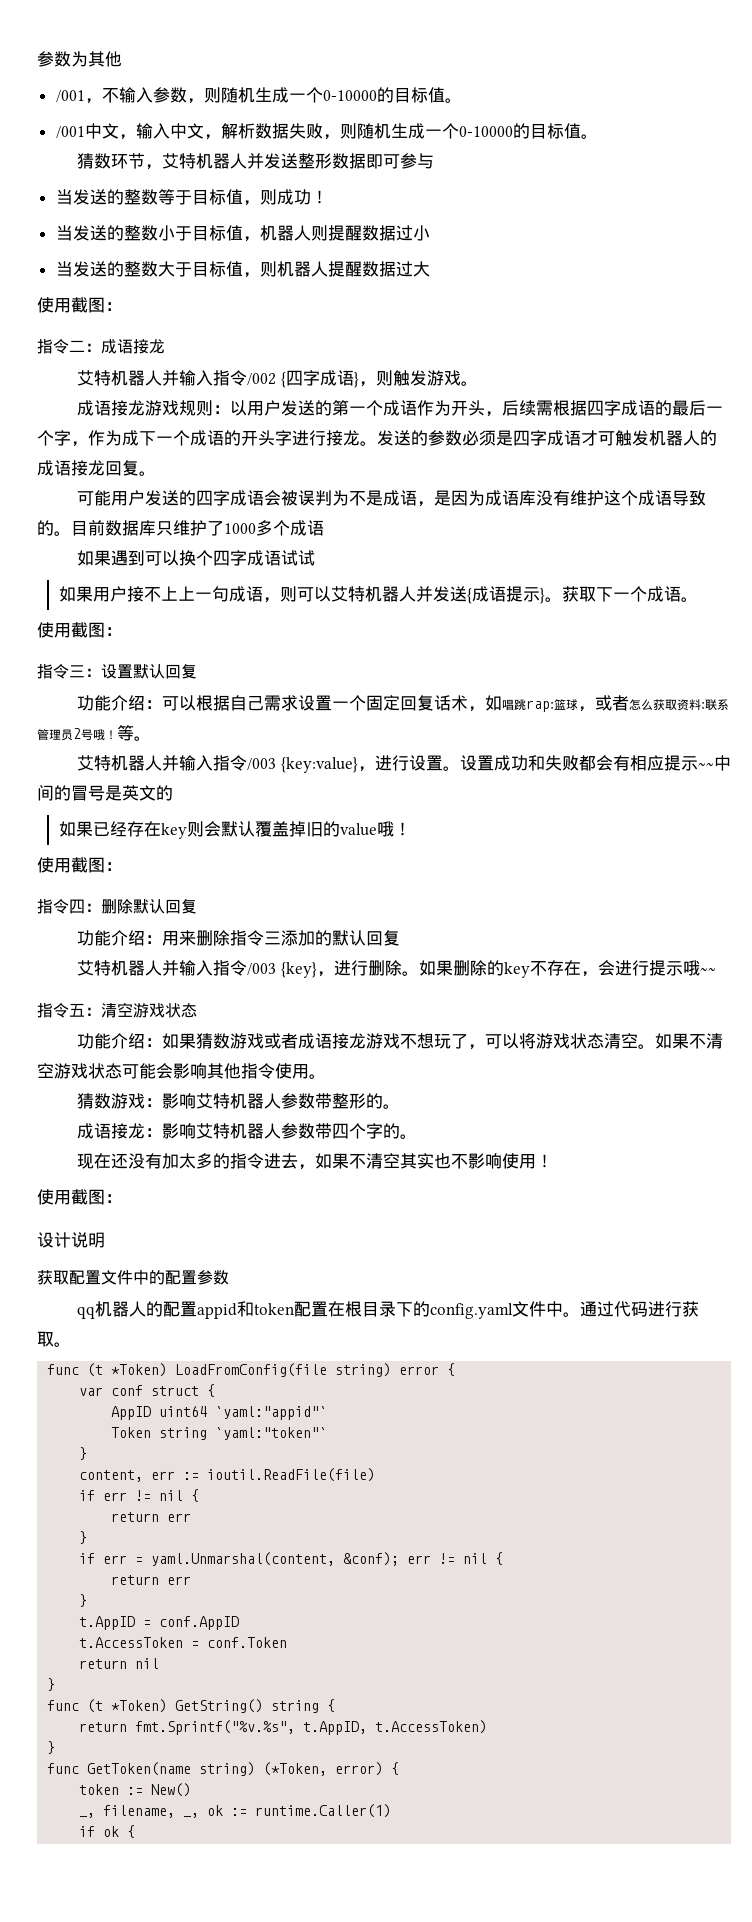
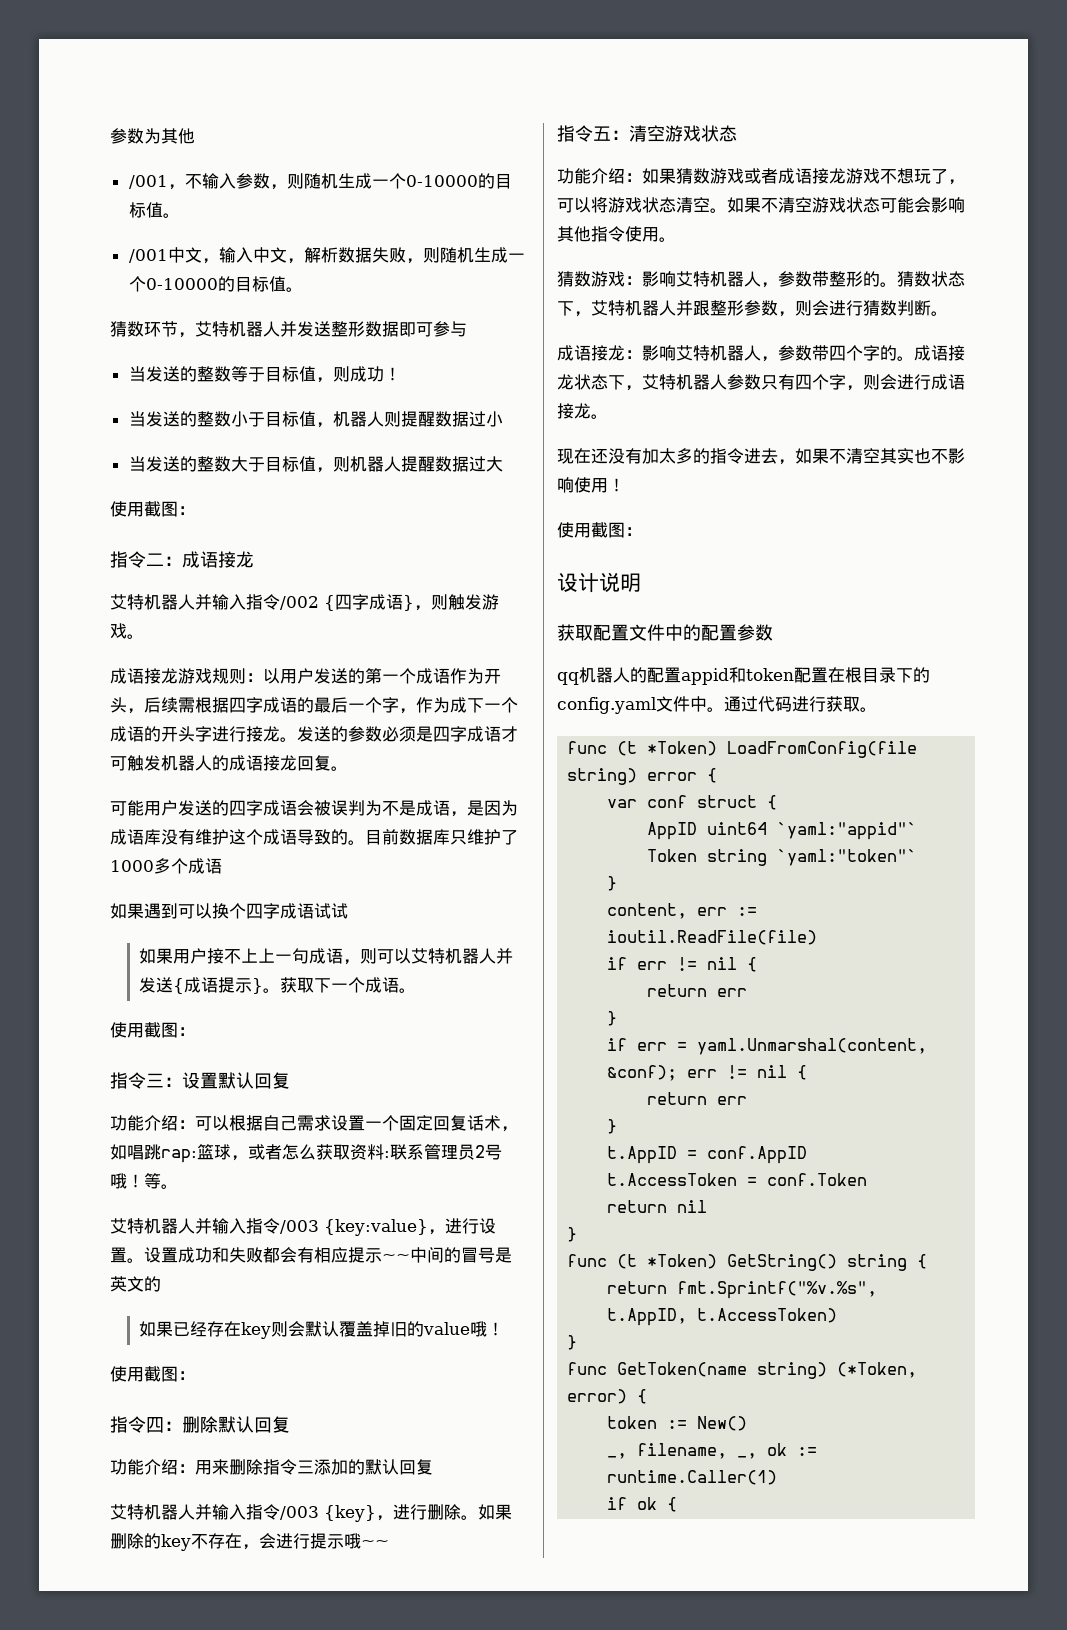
(282, 1101) none -> [761,282,778,288] ，
(401, 1106) none -> [897,271,965,287] [557,300,948,317] 猜数状态下，艾特机器人并跟整形参数，则会进行猜数判断。
(282, 1131) none -> [761,356,778,362] ，
(418, 1136) none -> [914,345,965,361] [557,374,965,391] [557,403,608,419] 成语接龙状态下，艾特机器人参数只有四个字，则会进行成语接龙。

